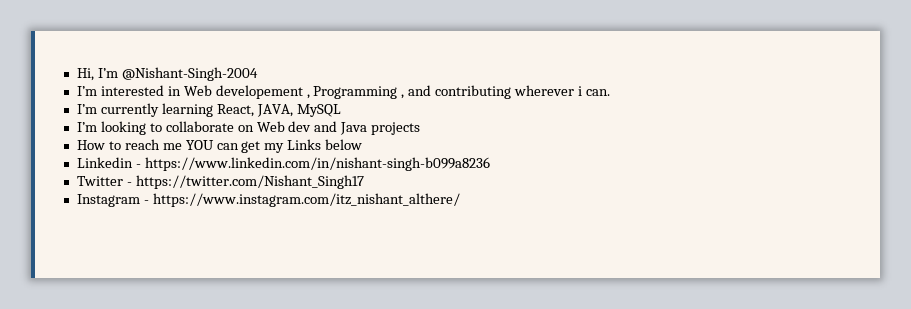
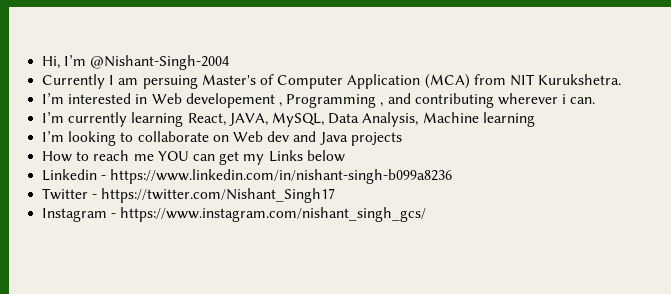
(258, 74) none -> [42,74,622,89] // Currently I am persuing Master's of Computer Application (MCA) from NIT Kurukshetra.
[296,104,341,117] MySQL -> [271,112,535,127] MySQL, Data Analysis, Machine learning
[152,193,460,207] https://www.instagram.com/itz_nishant_althere/ -> [120,207,427,222] https://www.instagram.com/nishant_singh_gcs/

